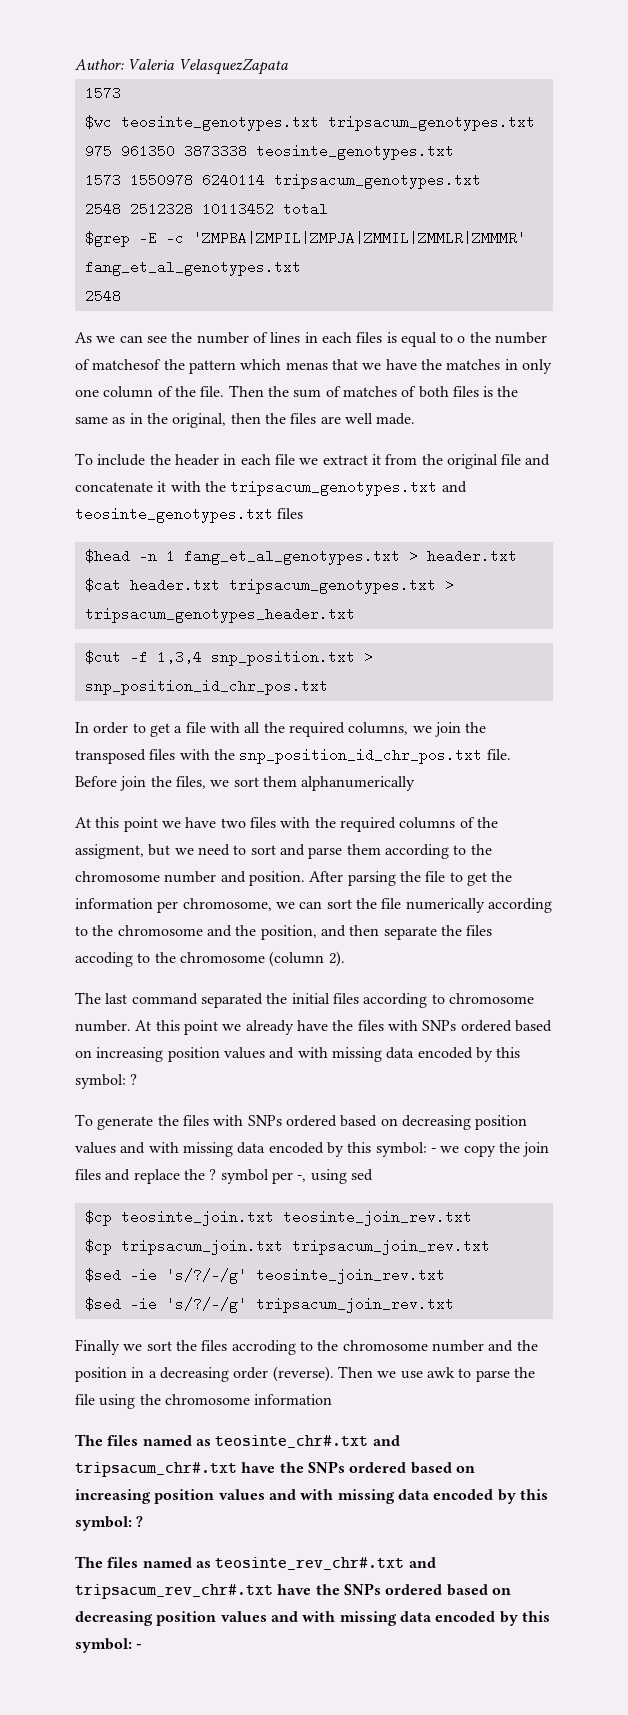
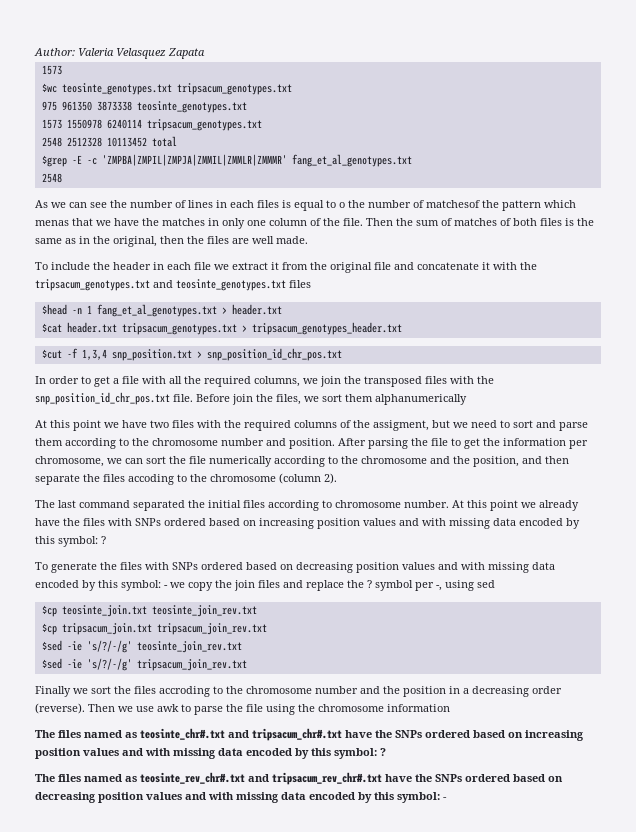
[178,58,288,75] VelasquezZapata -> [116,48,205,59] Velasquez Zapata

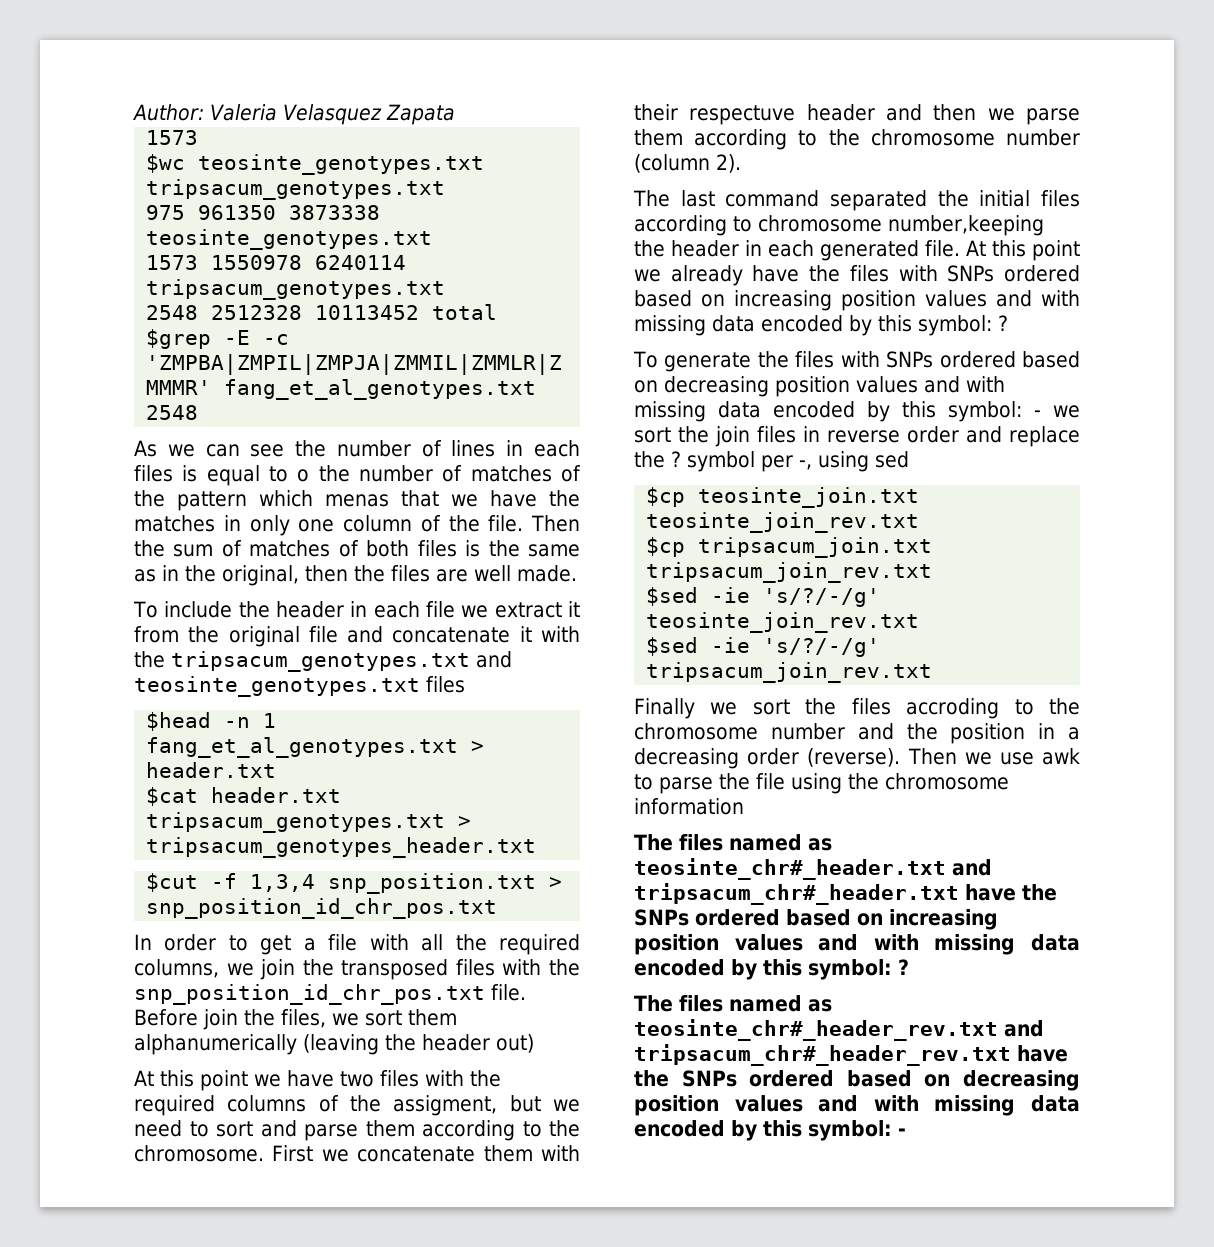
[426,200,480,208] matchesof -> [470,465,581,482] matches of
(467, 399) none -> [303,1034,534,1055] (leaving the header out)
[152,438,588,449] [35,456,569,467] [35,474,276,485] chromosome number and position. After parsing the file to get the information per chromosome, we can sort the file numerically according to the chromosome and the position, and then separate the files accoding to the chromosome -> [134,1145,580,1162] [634,104,1080,125] [634,129,1080,150] chromosome. First we concatenate them with their respectuve header and then we parse them according to the chromosome number
[404,500,449,508] number. -> [888,215,1044,236] [634,240,960,261] number,keeping the header in each generated file.
[188,582,213,591] copy -> [634,427,671,443] sort
(280, 584) none -> [803,426,959,443] in reverse order
[140,728,342,741] teosinte_chr#.txt and tripsacum_chr#.txt -> [634,858,992,880] [634,883,959,905] teosinte_chr#_header.txt and tripsacum_chr#_header.txt
[140,772,382,785] teosinte_rev_chr#.txt and tripsacum_rev_chr#.txt -> [634,1019,1044,1041] [634,1044,1011,1066] teosinte_chr#_header_rev.txt and tripsacum_chr#_header_rev.txt

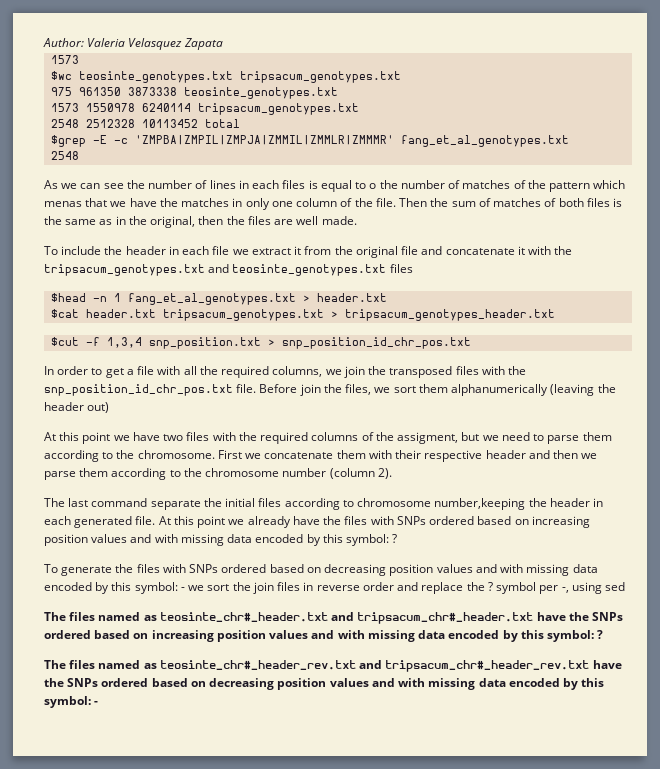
[216,1120,297,1137] sort and -> (545, 437) none
[689,105,796,125] respectuve -> [424,450,483,462] respective
[830,190,927,211] separated -> [150,500,201,510] separate
[646,487,920,508] [646,512,920,533] [646,537,933,558] [646,562,933,583] [646,587,881,607] [646,612,920,633] [646,637,881,657] [646,662,933,683] [634,698,1080,719] [634,723,1080,744] [634,748,1080,769] [634,773,1009,794] [634,798,744,815] // $cp teosinte_join.txt teosinte_join_rev.txt // $cp tripsacum_join.txt tripsacum_join_rev.txt // $sed -ie 's/?/-/g' teosinte_join_rev.txt // $sed -ie 's/?/-/g' tripsacum_join_rev.txt // Finally we sort the files accroding to the chromosome number and the position in a decreasing order (reverse). Then we use awk to parse the file using the chromosome information -> (626, 586) none

